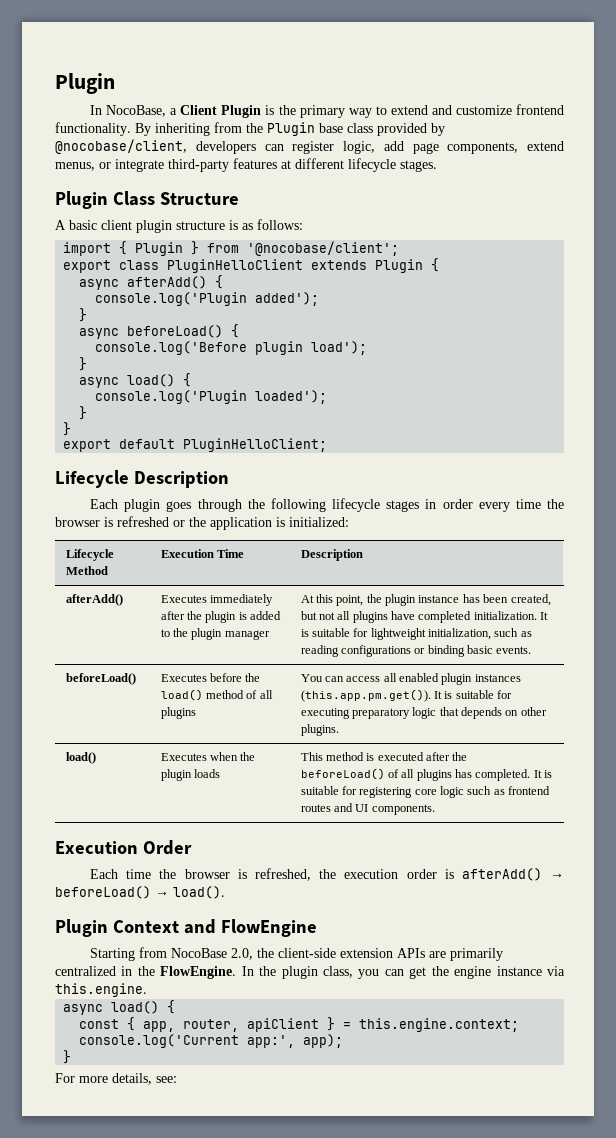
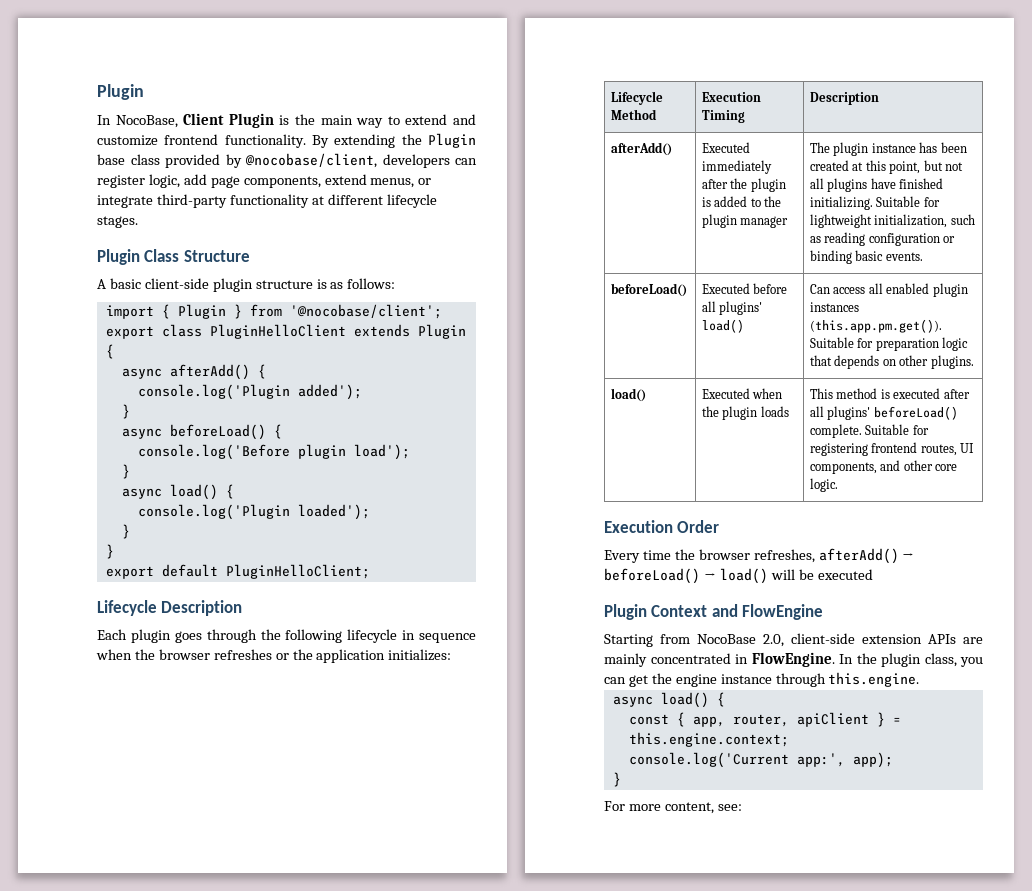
[170,108,178,115] a -> (178, 121) none
[299,105,345,118] primary -> [320,115,353,125] main
[155,122,242,136] inheriting from -> [334,134,396,148] extending
[233,158,277,169] features -> [229,194,309,208] functionality
[101,220,132,230] client -> [144,278,209,289] client-side
[386,499,564,512] [55,516,169,527] stages in order every time the browser is refreshed -> [402,630,476,643] [96,649,272,660] in sequence when the browser refreshes
[276,517,349,527] is initialized: -> [388,649,452,661] initializes:
[216,549,244,558] Time -> [701,110,745,123] Timing
[160,595,207,603] Executes -> [701,142,750,153] Executed
[300,594,551,606] At this point, the plugin instance has been created, -> [809,142,967,156] [809,160,921,174] The plugin instance has been created at this point,
[418,611,549,623] [300,628,350,637] completed initialization. It is suitable -> [899,178,944,189] [809,196,921,210] finished initializing. Suitable
[340,645,411,657] configurations -> [868,233,940,246] configuration
[160,673,261,682] [160,689,273,701] [160,707,196,719] [300,674,344,682] Executes before the load() method of all plugins | You can -> [701,283,788,294] [701,301,763,315] [701,319,744,333] [809,284,830,294] Executed before all plugins' load() | Can
[433,690,513,699] [300,708,410,719] It is suitable for executing preparatory -> [809,337,939,351] Suitable for preparation
[160,753,207,761] Executes -> [701,388,750,399] Executed
[452,752,468,761] [300,768,553,781] [300,786,551,798] [300,803,435,815] the beforeLoad() of all plugins has completed. It is suitable for registering core logic such as frontend routes and UI components. -> [809,406,958,420] [809,424,929,438] [809,442,975,456] [809,460,958,474] [809,478,838,492] all plugins' beforeLoad() complete. Suitable for registering frontend routes, UI components, and other core logic.
[90,868,565,881] [55,886,225,899] Each time the browser is refreshed, the execution order is afterAdd() → beforeLoad() → load(). -> [604,548,915,564] [604,568,873,584] Every time the browser refreshes, afterAdd() → beforeLoad() → load() will be executed
[257,948,275,958] the -> (784, 640) none
[450,948,504,961] [55,966,155,976] primarily centralized in the -> [604,653,748,667] mainly concentrated in
[547,966,566,976] via -> [775,673,826,687] through
[112,1073,152,1085] details, -> [664,802,714,814] content,

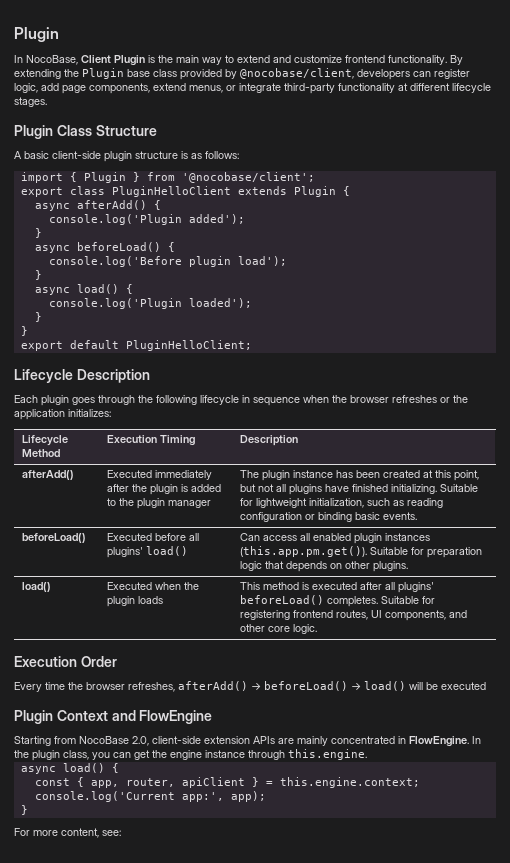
[809,424,862,438] complete. -> [327,596,379,607] completes.

